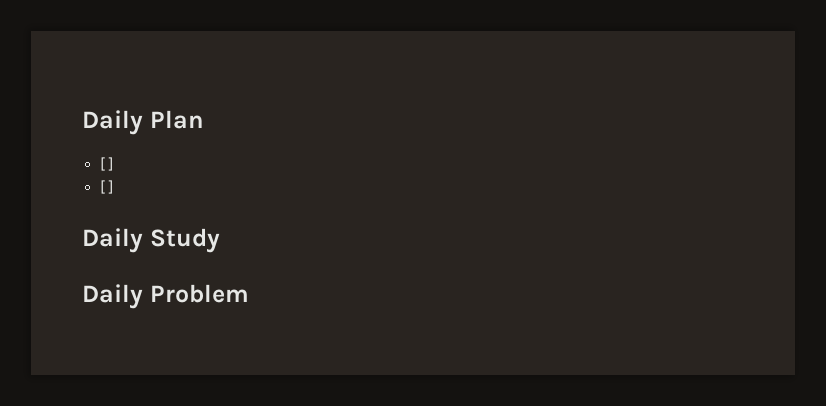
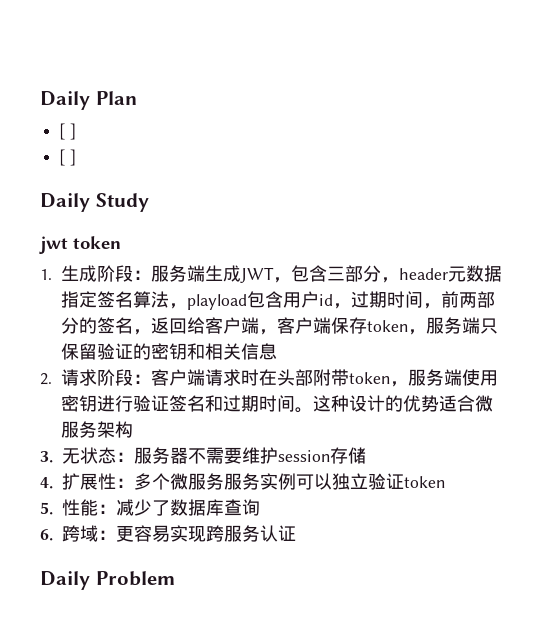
(220, 240) none -> [39,236,121,254] [40,265,502,283] [60,291,495,310] [60,317,498,335] [60,343,277,360] [40,369,498,387] [60,395,493,413] [60,421,133,438] [40,447,366,464] [40,473,445,490] [40,499,260,516] [40,525,296,542] // jwt token // 1.生成阶段：服务端生成JWT，包含三部分，header元数据指定签名算法，playload包含用户id，过期时间，前两部分的签名，返回给客户端，客户端保存token，服务端只保留验证的密钥和相关信息 // 2.请求阶段：客户端请求时在头部附带token，服务端使用密钥进行验证签名和过期时间。这种设计的优势适合微服务架构 // 3.无状态：服务器不需要维护session存储 // 4.扩展性：多个微服务服务实例可以独立验证token // 5.性能：减少了数据库查询 // 6.跨域：更容易实现跨服务认证

